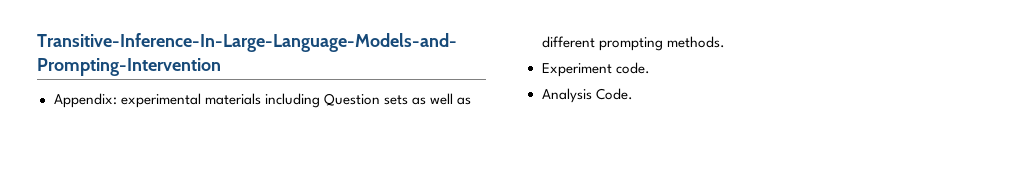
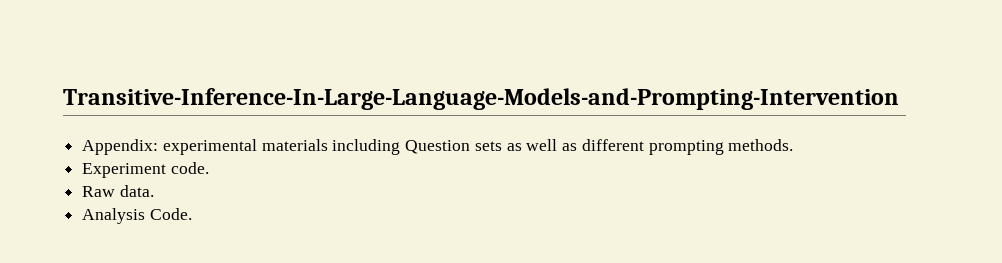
(650, 68) none -> [82,185,154,197] // Raw data.

